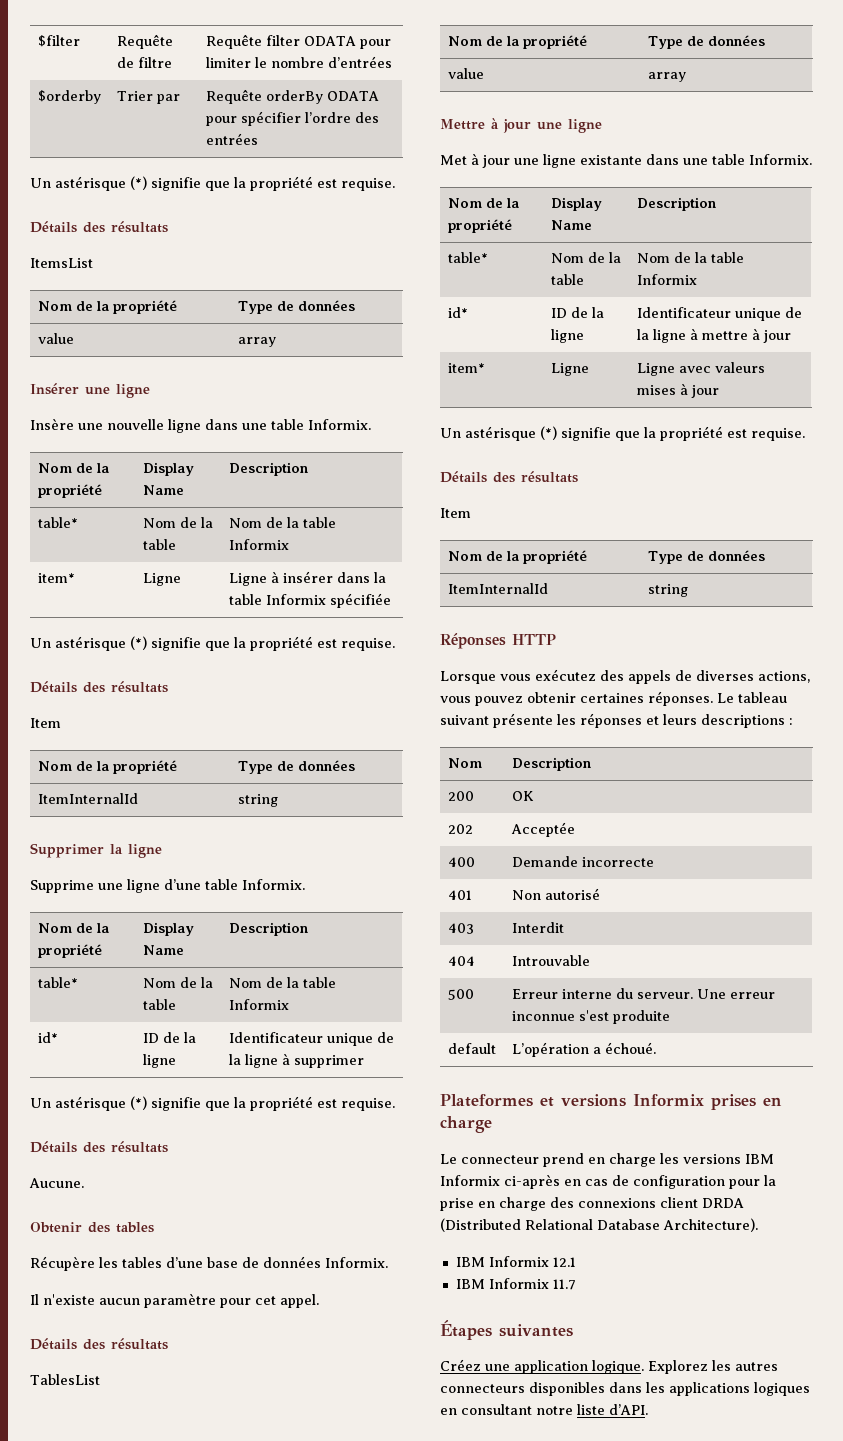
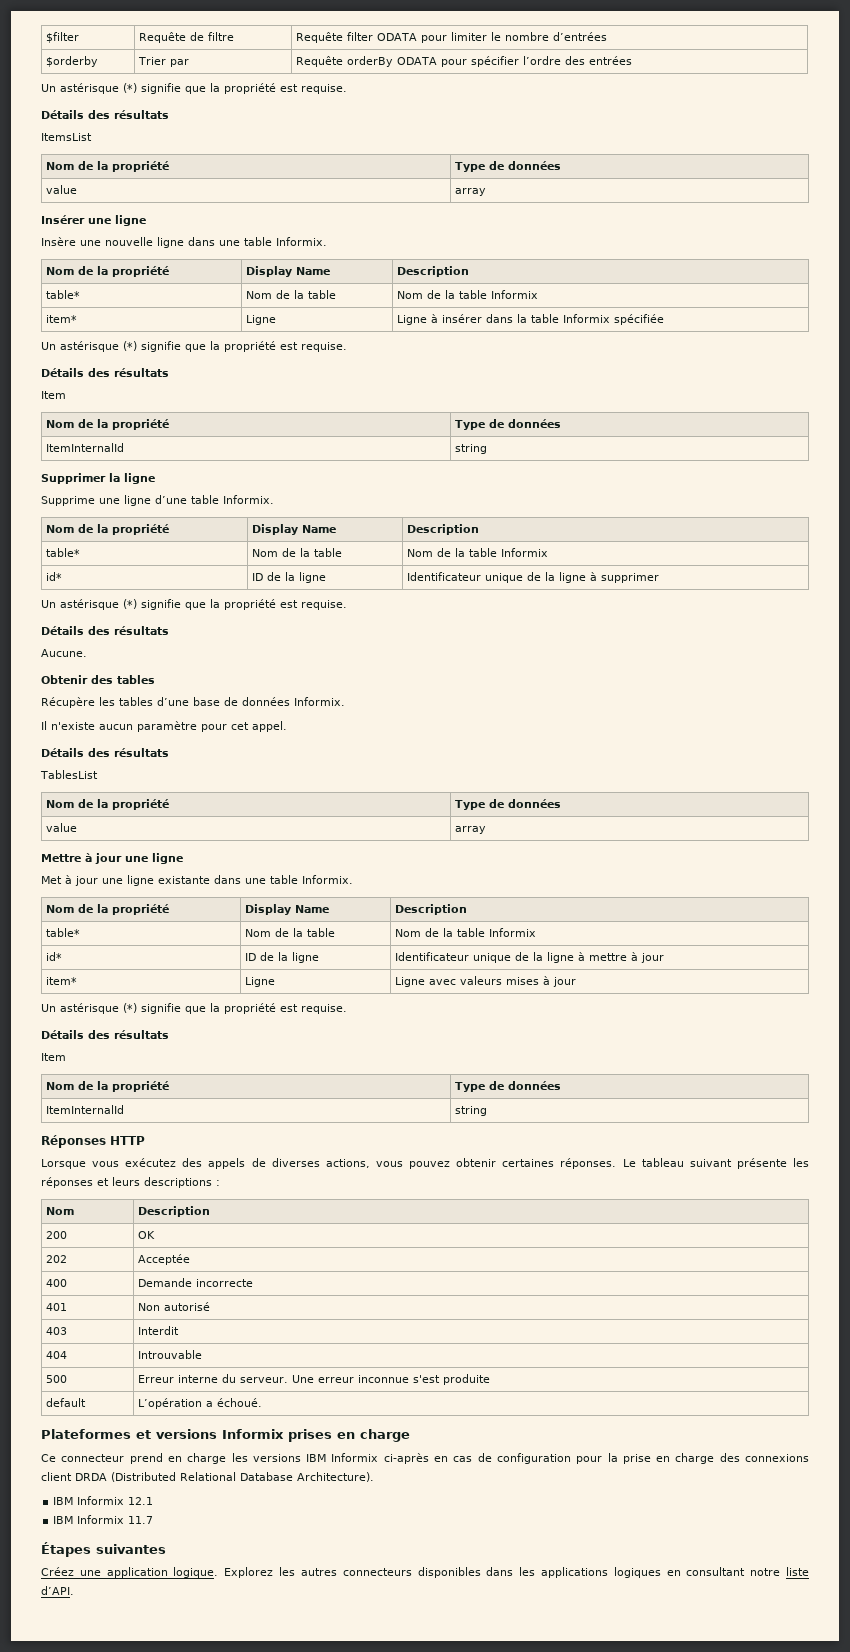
[440,1154,457,1164] Le -> [41,1454,56,1462] Ce

